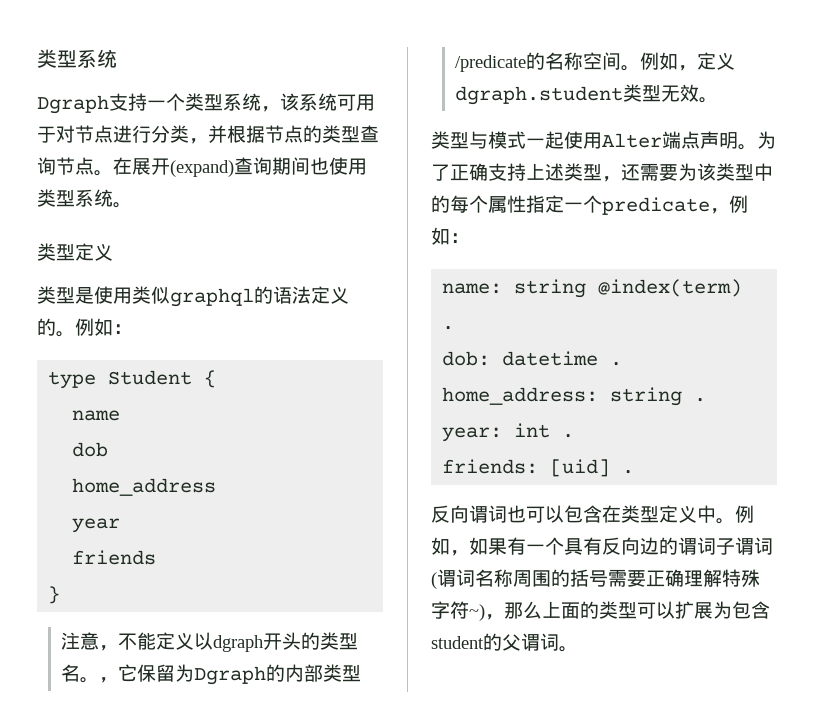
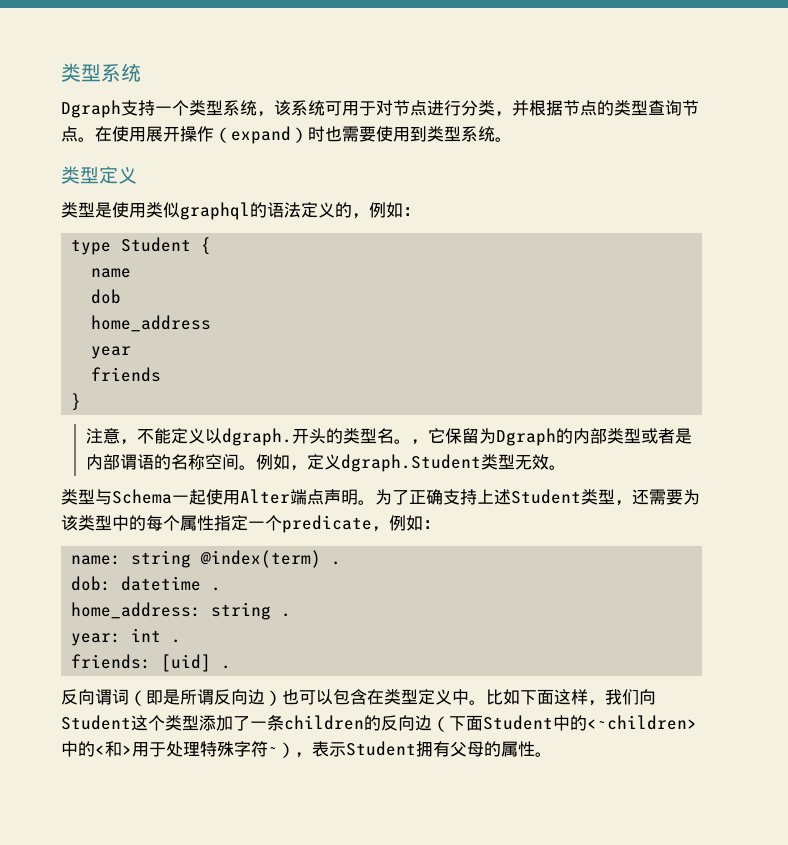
[132,157,367,177] 展开(expand)查询期间也使用 -> [112,126,427,144] 使用展开操作（expand）时也需要使用到
[56,331,75,337] 。 -> [352,213,369,219] ，
[212,635,263,652] dgraph -> [221,428,292,446] dgraph.
[454,55,526,72] /predicate -> [640,428,692,444] [85,454,154,470] 或者是内部谓语
[454,86,623,105] dgraph.student -> [340,454,481,472] dgraph.Student
[488,131,526,149] 模式 -> [112,489,172,504] Schema
(564, 172) none -> [511,489,581,504] Student
(507, 514) none -> [129,689,282,706] （即是所谓反向边）
[735,505,754,523] [431,537,773,556] [431,569,760,589] [431,601,770,621] [431,633,559,651] 例如，如果有一个具有反向边的谓词子谓词(谓词名称周围的括号需要正确理解特殊字符~)，那么上面的类型可以扩展为包含student的父谓词 -> [486,689,656,706] [61,715,697,732] [61,741,535,758] 比如下面这样，我们向Student这个类型添加了一条children的反向边（下面Student中的<~children>中的<和>用于处理特殊字符~），表示Student拥有父母的属性

